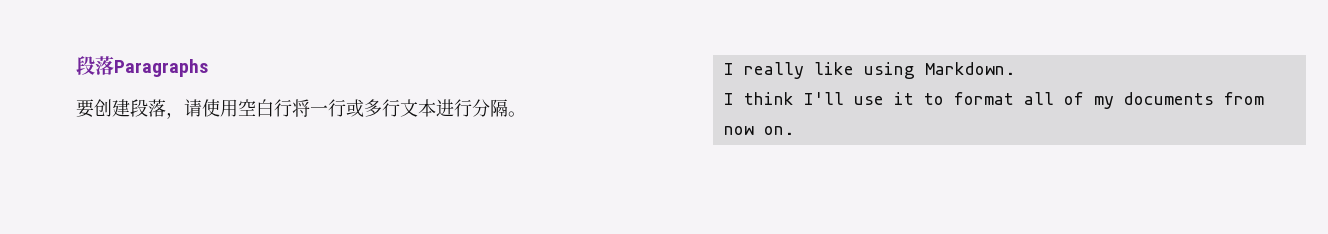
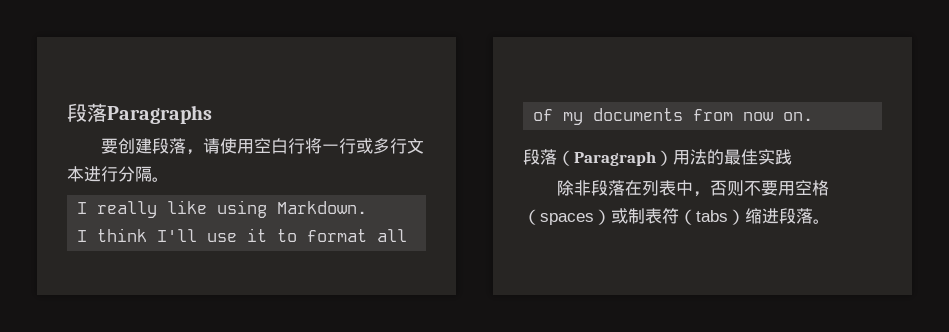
(795, 130) none -> [523,149,792,166] [557,180,830,197] [523,208,830,225] // 段落（Paragraph）用法的最佳实践 // 除非段落在列表中，否则不要用空格（spaces）或制表符（tabs）缩进段落。

